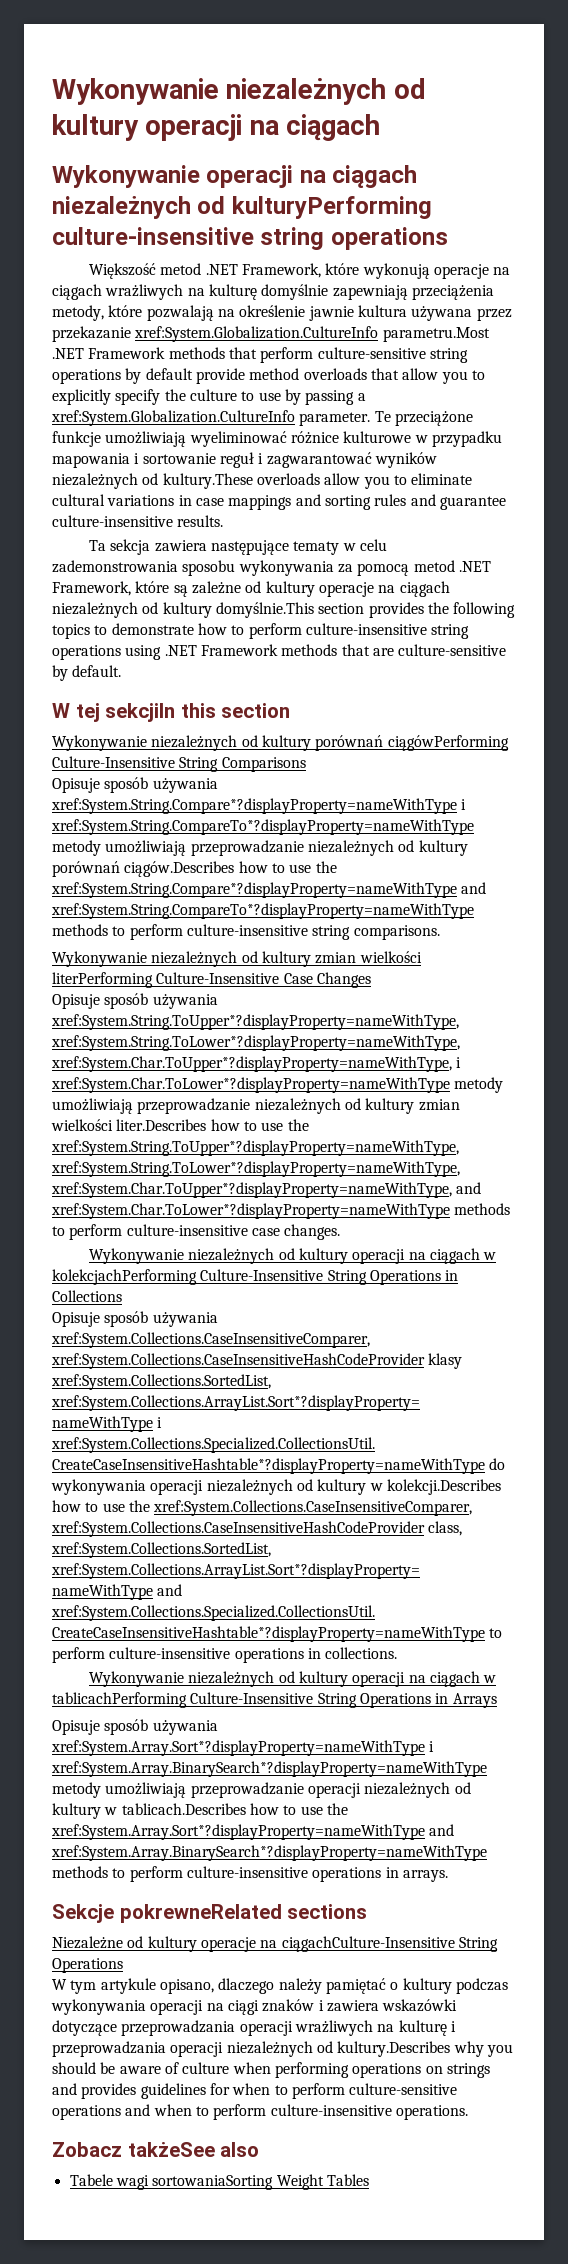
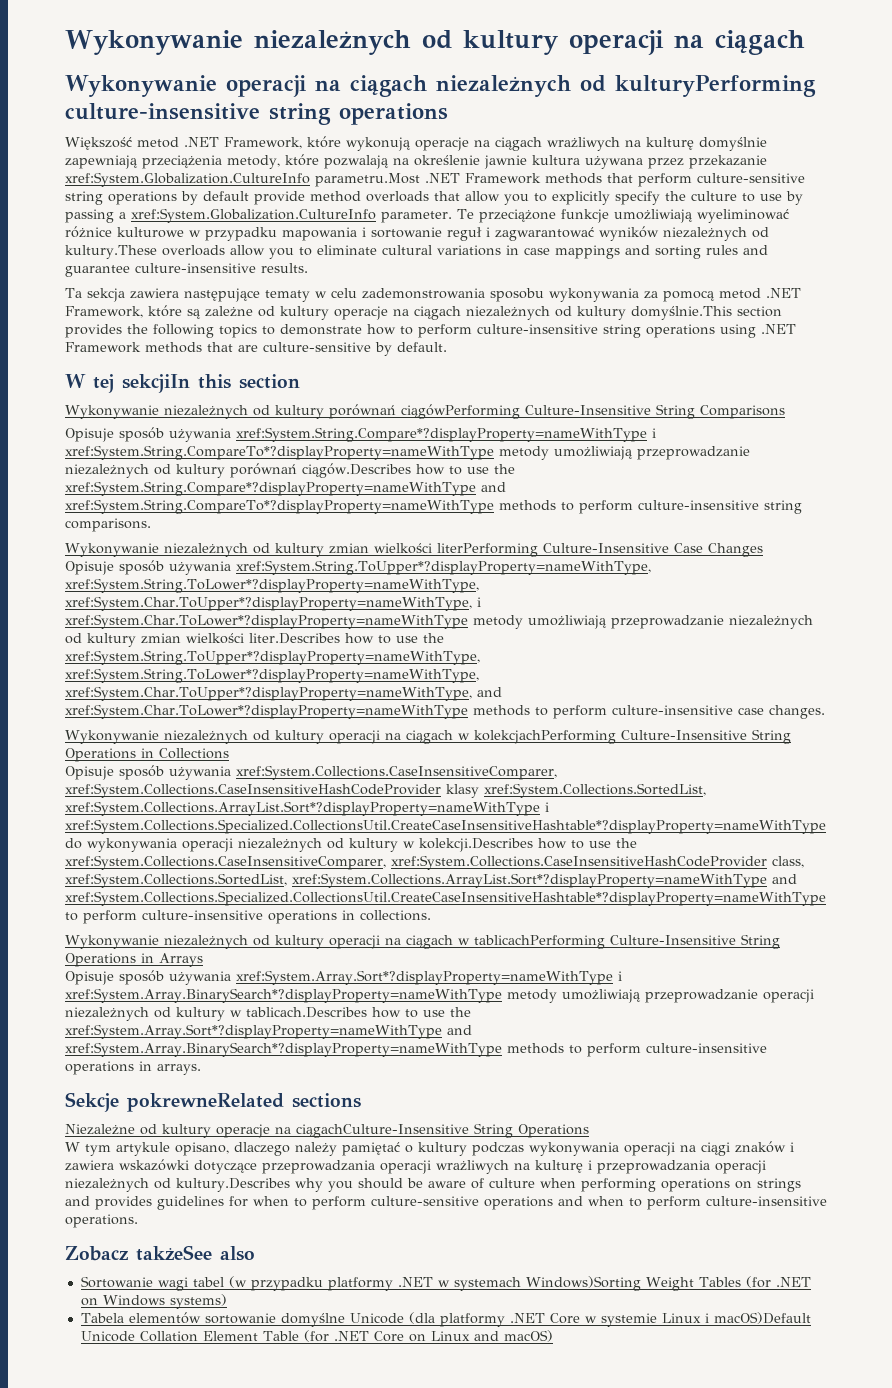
[69,2174,369,2190] Tabele wagi sortowaniaSorting Weight Tables -> [80,1276,811,1291] [80,1294,227,1309] [80,1312,811,1327] [80,1330,553,1342] Sortowanie wagi tabel (w przypadku platformy .NET w systemach Windows)Sorting Weight Tables (for .NET on Windows systems) // Tabela elementów sortowanie domyślne Unicode (dla platformy .NET Core w systemie Linux i macOS)Default Unicode Collation Element Table (for .NET Core on Linux and macOS)

